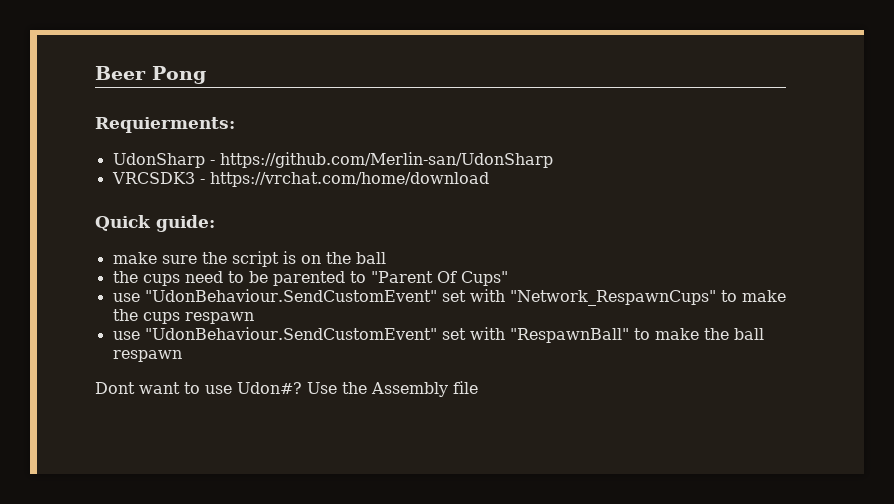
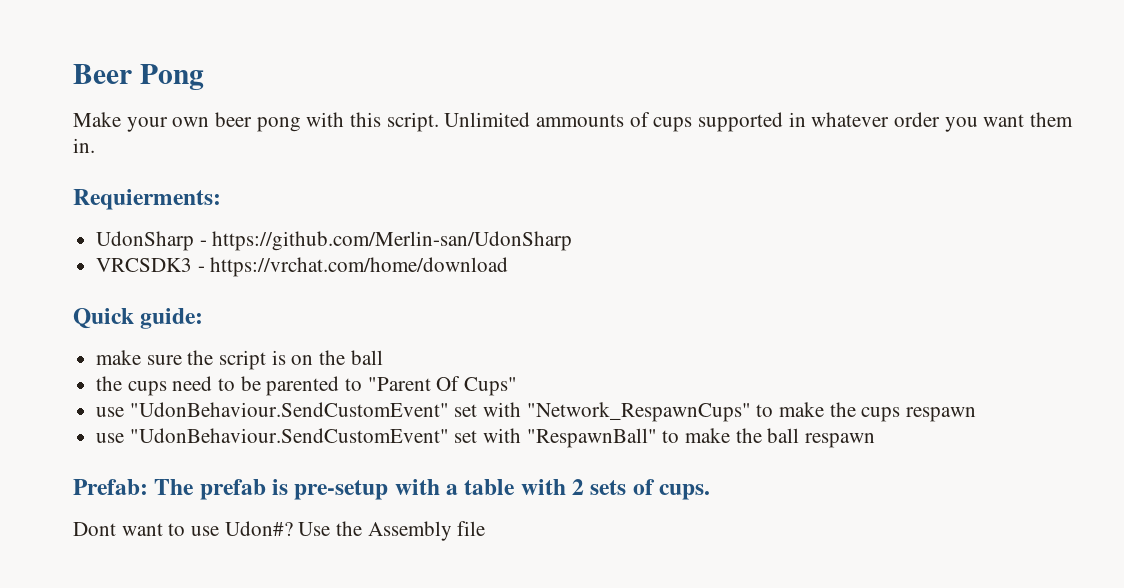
(206, 75) none -> [73,112,1074,132] [73,138,95,153] // Make your own beer pong with this script. Unlimited ammounts of cups supported in whatever order you want them in.
(182, 356) none -> [73,479,711,500] // Prefab: The prefab is pre-setup with a table with 2 sets of cups.

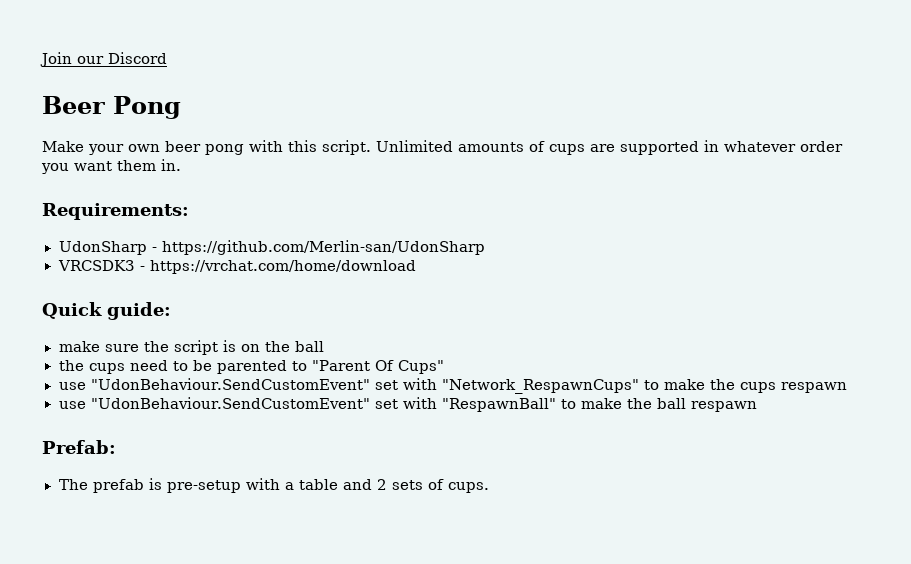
(73, 74) none -> [40,52,167,67] Join our Discord //
[536,114,625,127] ammounts -> [458,142,524,152] amounts
(693, 124) none -> [590,144,615,152] are
[73,189,221,210] Requierments: -> [42,203,189,220] Requirements:
(148, 487) none -> (116, 447) //
[520,479,566,495] with -> [342,479,372,490] and
[73,521,486,541] // Dont want to use Udon#? Use the Assembly file -> (489, 487) none

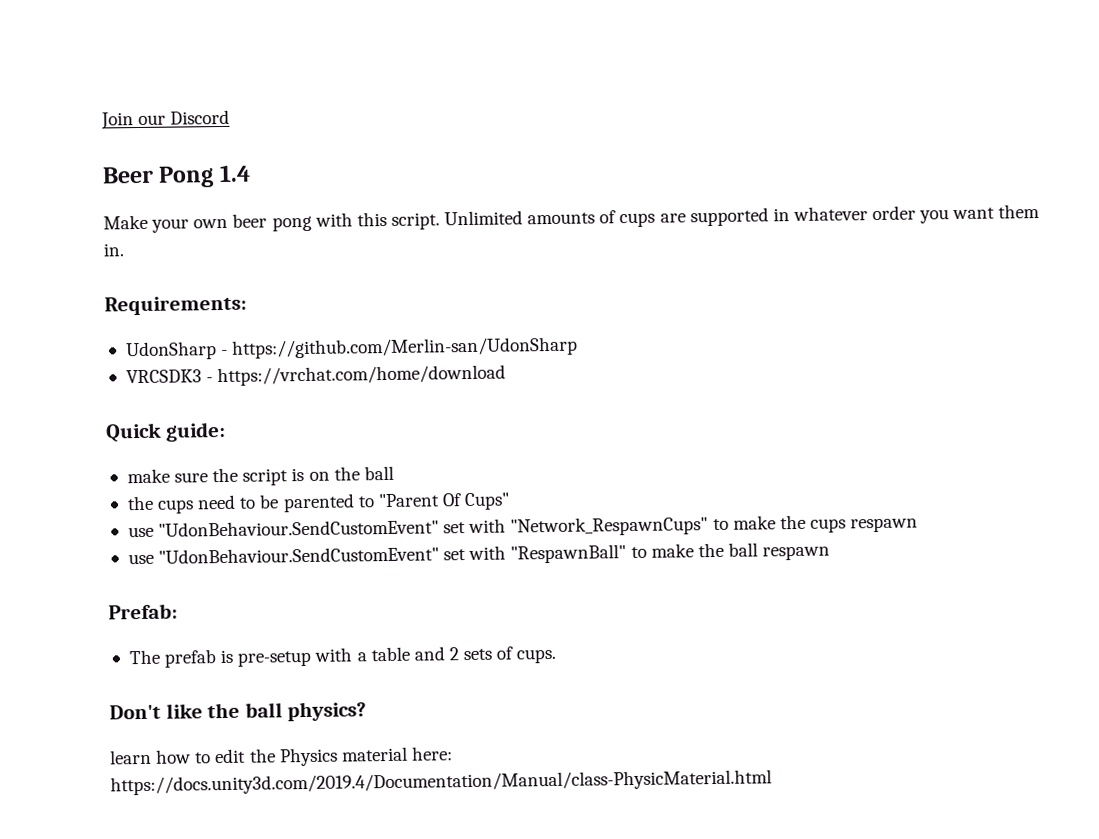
(181, 107) none -> [218,164,251,183] 1.4
(489, 487) none -> [109,701,367,722] [110,746,453,767] [110,769,772,796] // Don't like the ball physics? // learn how to edit the Physics material here: https://docs.unity3d.com/2019.4/Documentation/Manual/class-PhysicMaterial.html

